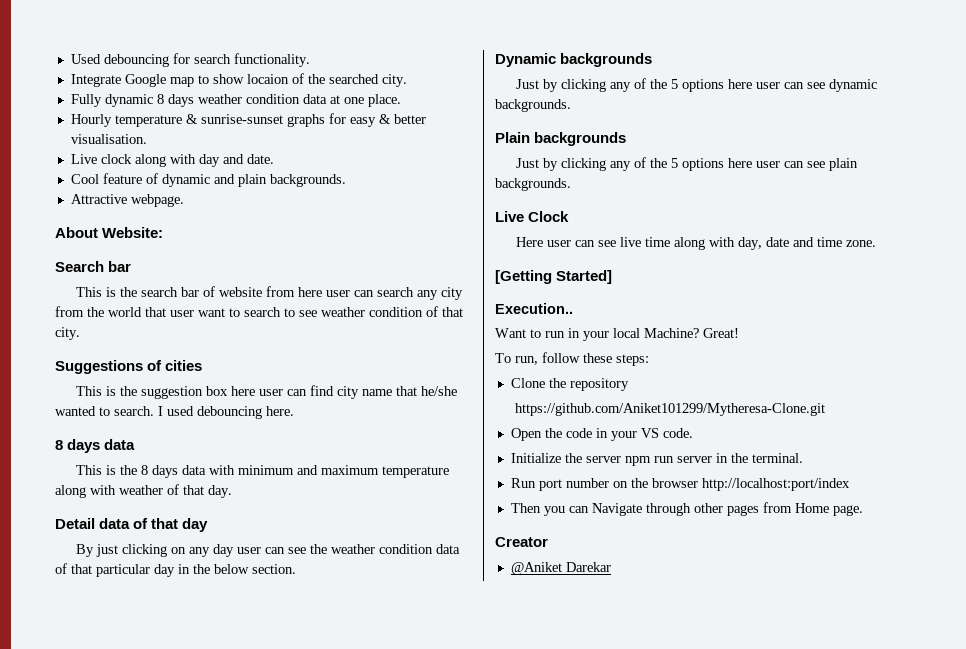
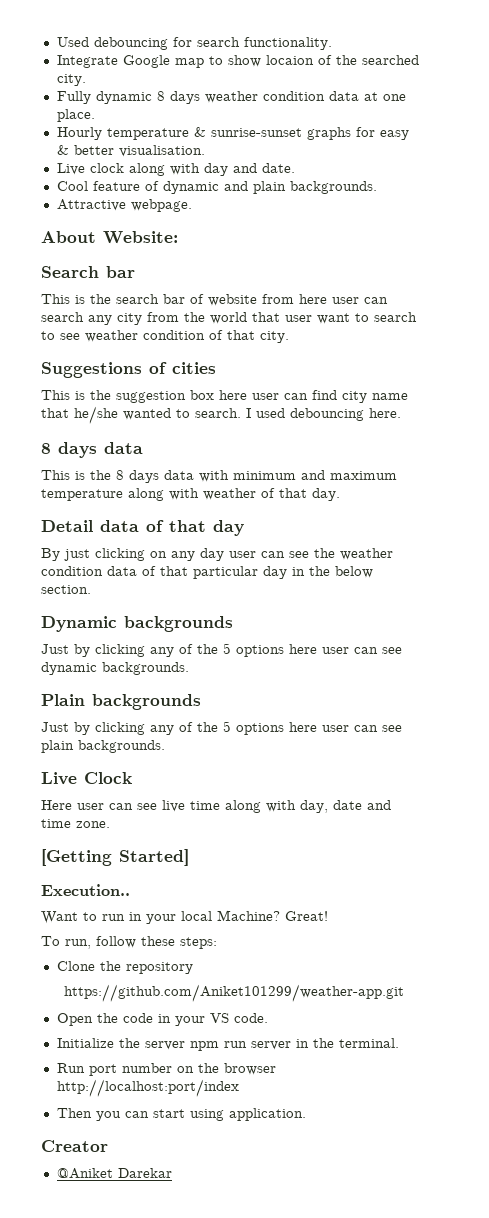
[515,403,826,416] https://github.com/Aniket101299/Mytheresa-Clone.git -> [64,984,405,1002] https://github.com/Aniket101299/weather-app.git
[591,502,863,516] Navigate through other pages from Home page. -> [152,1108,306,1121] start using application.

